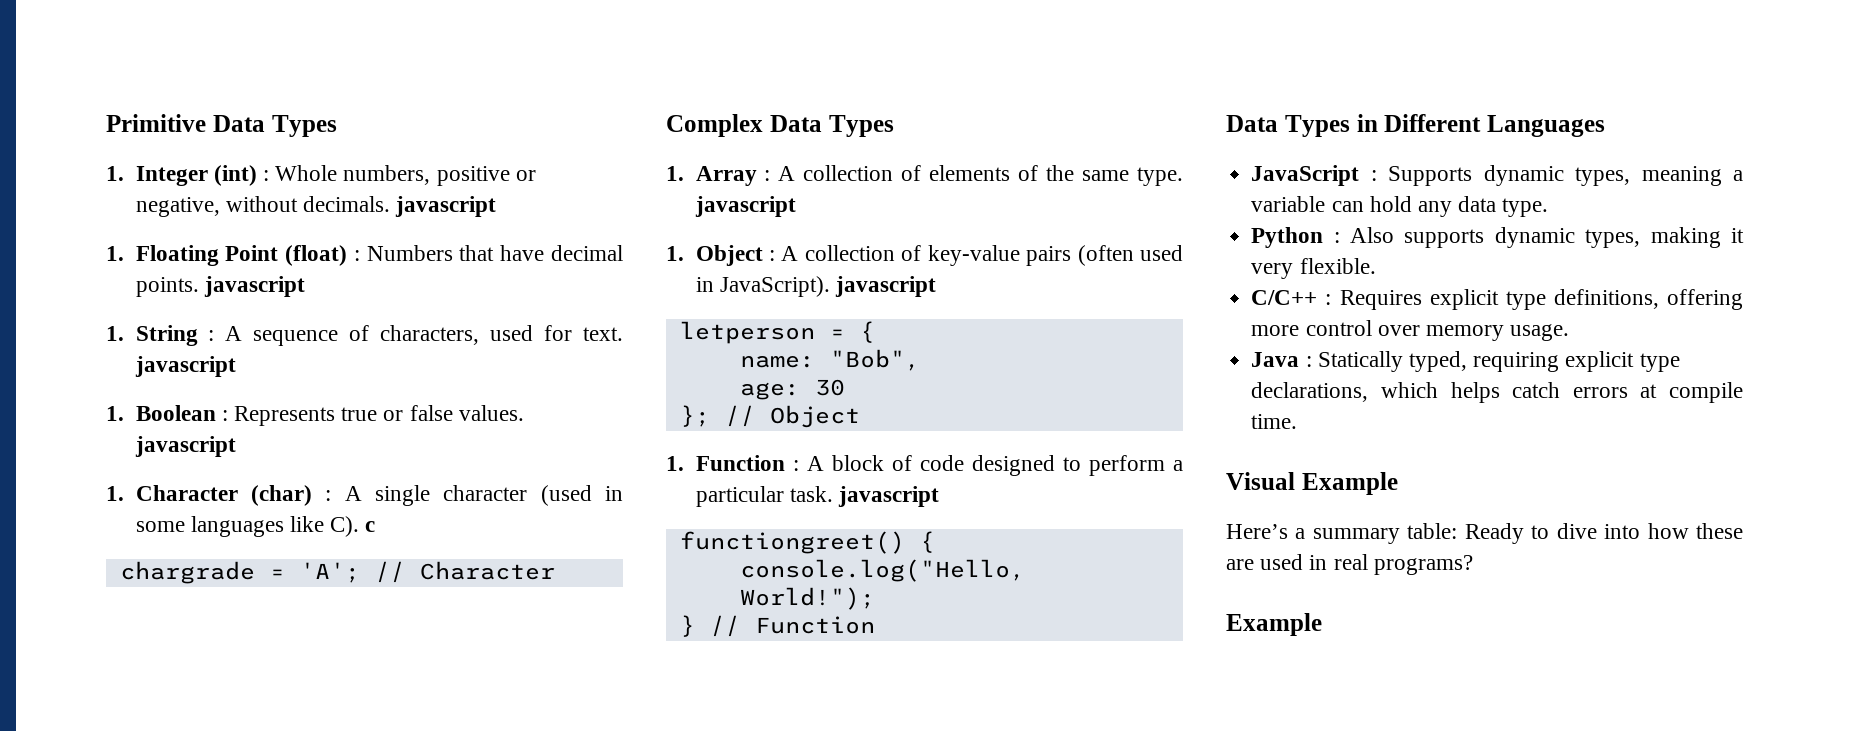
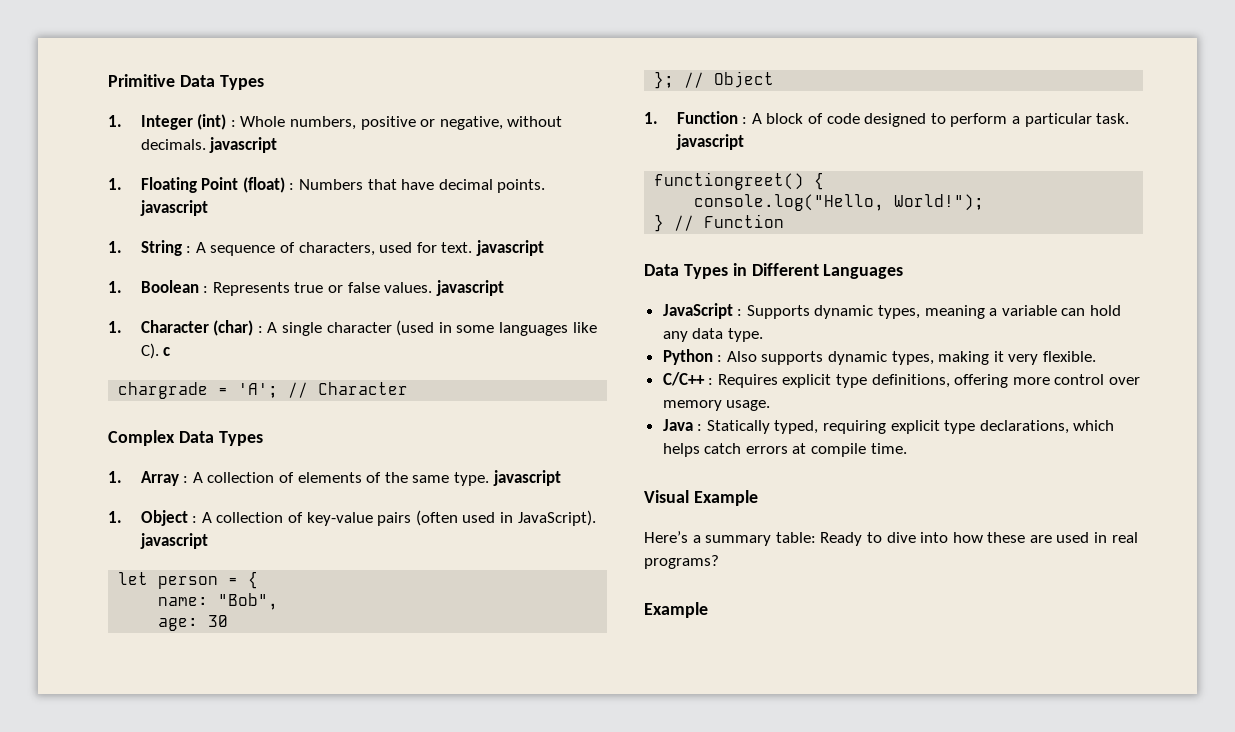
[679,321,815,344] letperson -> [118,572,219,589] let person

